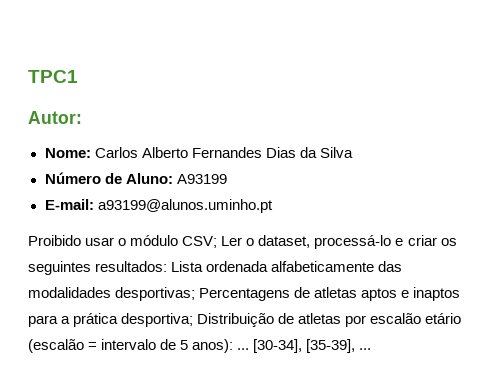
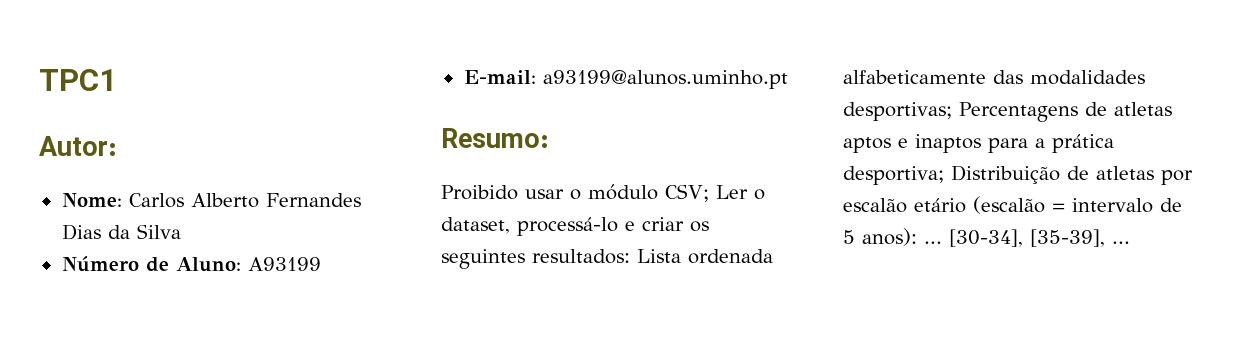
(273, 206) none -> [441,128,549,148] // Resumo:

